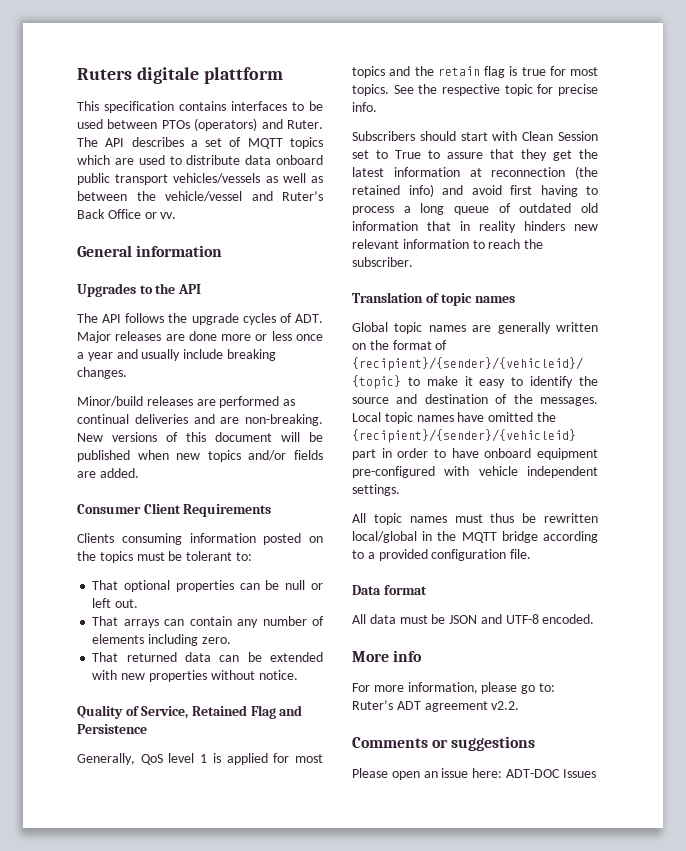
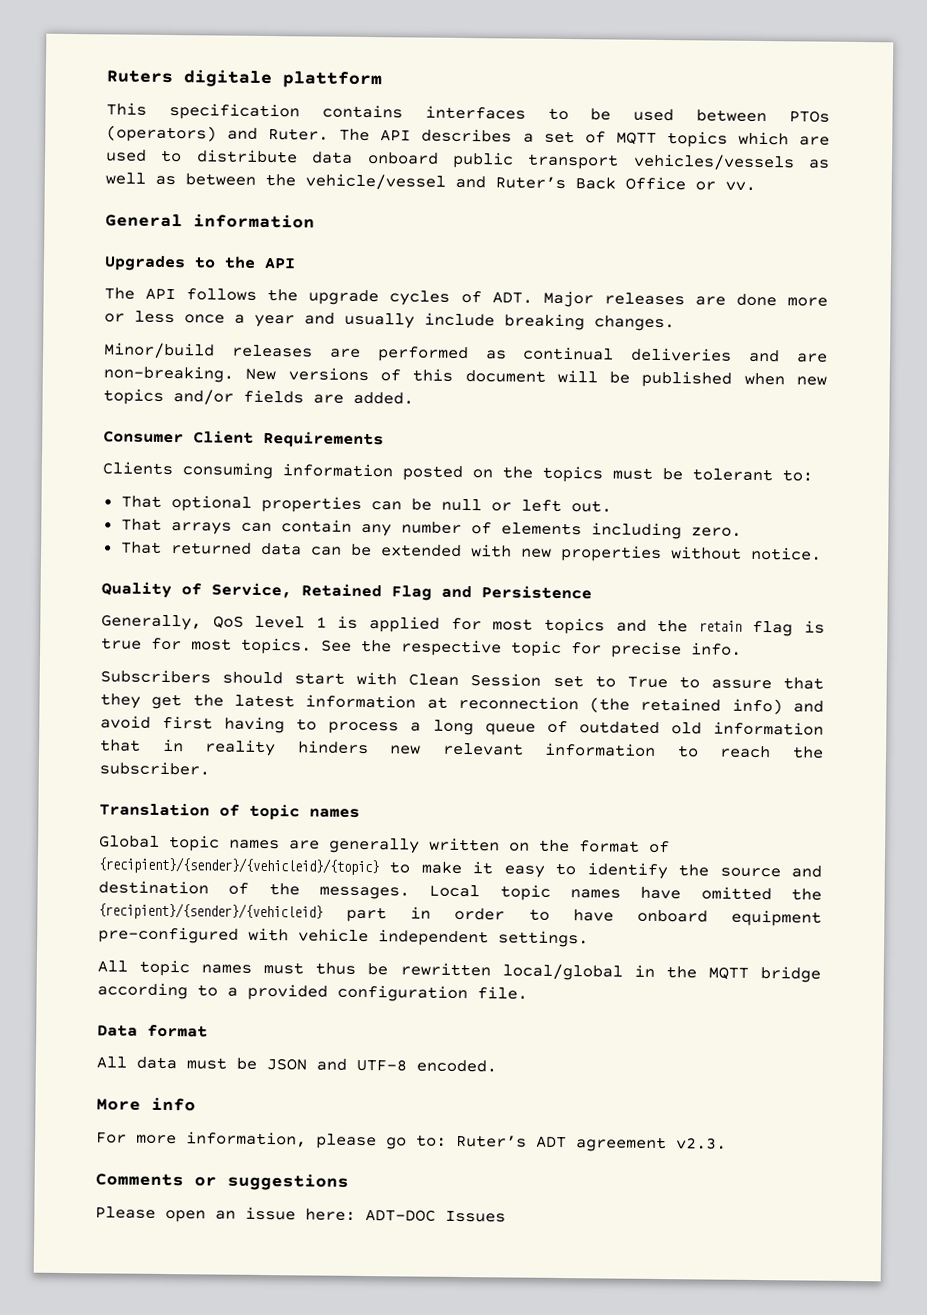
[491,701,520,710] v2.2. -> [676,1137,727,1150] v2.3.

